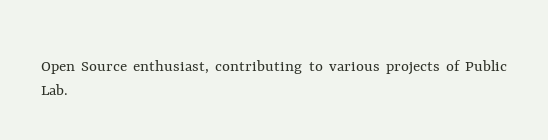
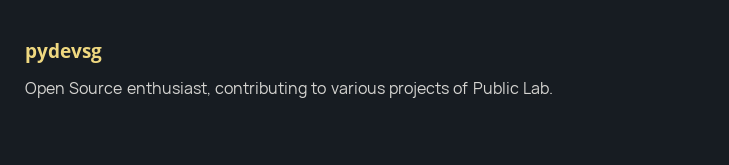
(41, 68) none -> [25,43,102,63] pydevsg //

